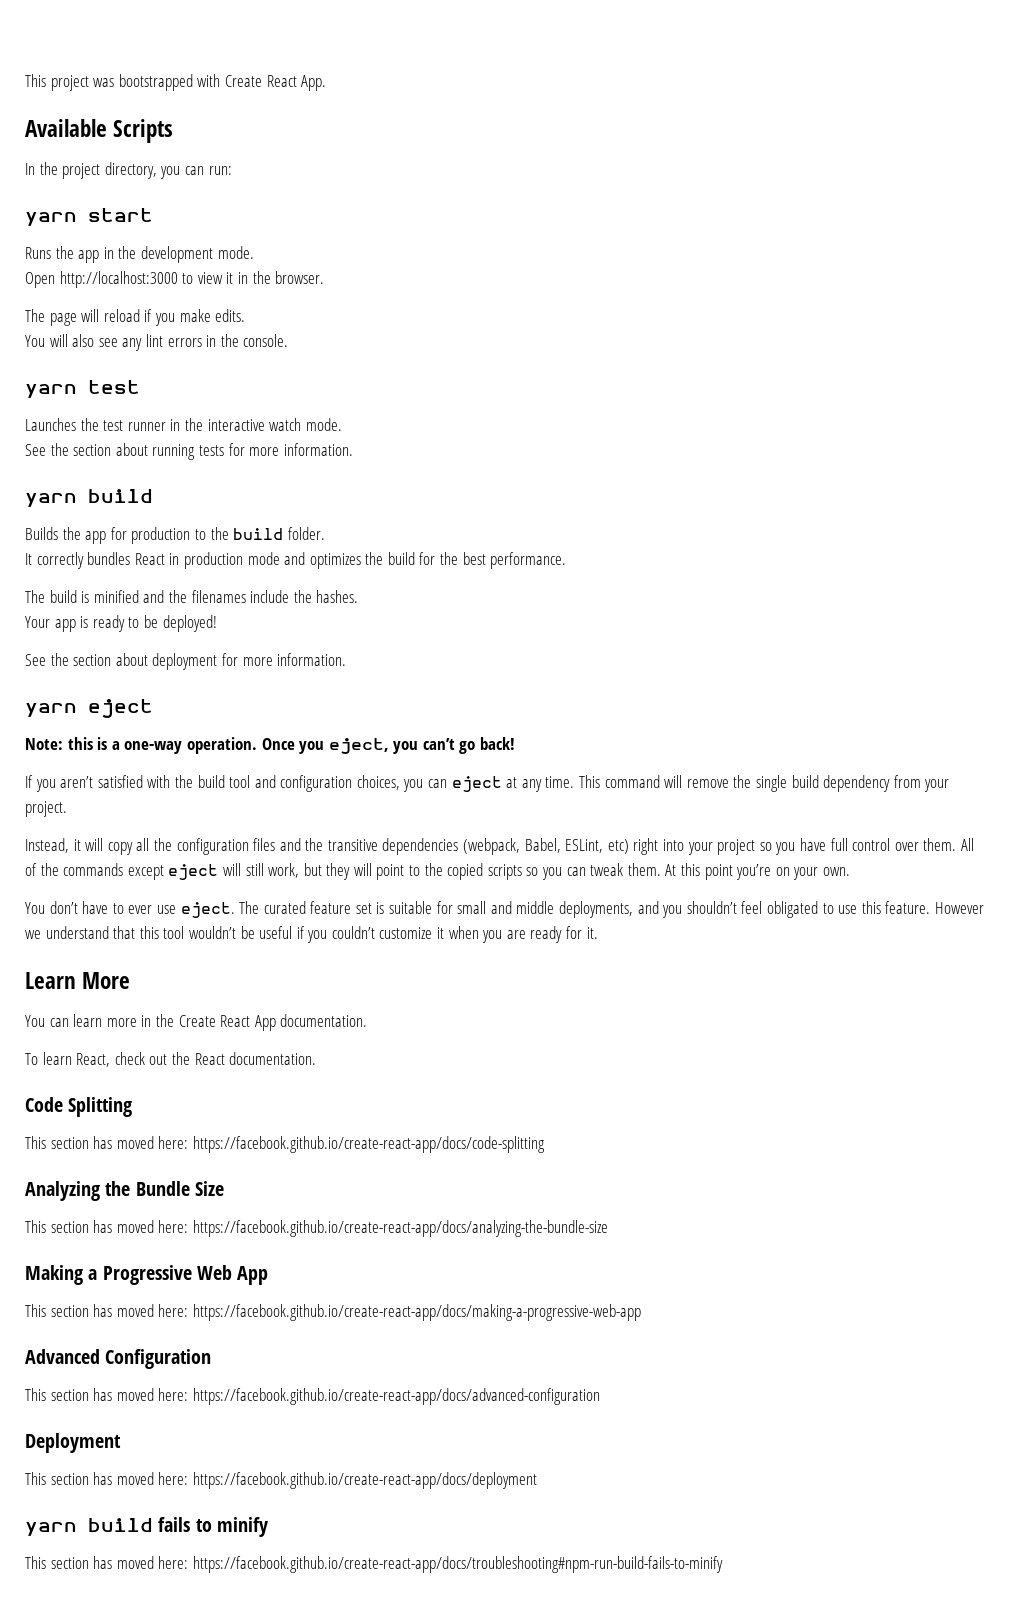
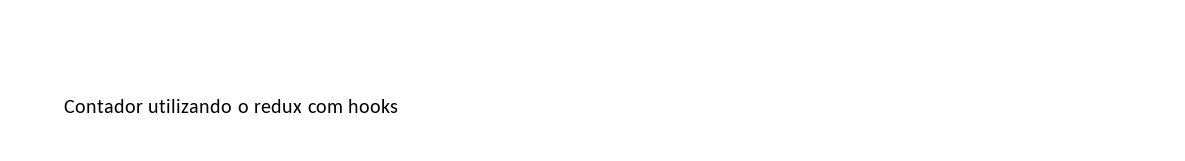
[25,74,327,91] [25,119,174,143] [25,162,232,179] [25,208,153,226] [25,246,254,263] [25,271,325,288] [25,309,246,326] [25,334,289,351] [25,380,140,398] [25,418,342,431] [25,443,353,460] [25,489,153,507] [25,527,325,544] [25,552,567,569] [25,590,359,603] [25,615,217,632] [25,653,347,670] [25,699,153,718] [25,737,516,754] [25,775,950,792] [25,801,67,817] [25,838,974,855] [25,863,850,880] [25,901,984,918] [25,926,598,943] [25,972,131,989] [25,1014,368,1031] [25,1052,317,1067] [25,1097,133,1117] [25,1136,545,1153] [25,1181,224,1201] [25,1220,608,1237] [25,1265,269,1285] [25,1304,641,1321] [25,1349,212,1369] [25,1388,600,1405] [25,1433,121,1453] [25,1472,537,1489] [25,1517,268,1537] [25,1556,723,1573] This project was bootstrapped with Create React App. // Available Scripts // In the project directory, you can run: // yarn start // Runs the app in the development mode. // Open http://localhost:3000 to view it in the browser. // The page will reload if you make edits. // You will also see any lint errors in the console. // yarn test // Launches the test runner in the interactive watch mode. // See the section about running tests for more information. // yarn build // Builds the app for production to the build folder. // It correctly bundles React in production mode and optimizes the build for the best performance. // The build is minified and the filenames include the hashes. // Your app is ready to be deployed! // See the section about deployment for more information. // yarn eject // Note: this is a one-way operation. Once you eject, you can’t go back! // If you aren’t satisfied with the build tool and configuration choices, you can eject at any time. This command will remove the single build dependency from your project. // Instead, it will copy all the configuration files and the transitive dependencies (webpack, Babel, ESLint, etc) right into your project so you have full control over them. All of the commands except eject will still work, but they will point to the copied scripts so you can tweak them. At this point you’re on your own. // You don’t have to ever use eject. The curated feature set is suitable for small and middle deployments, and you shouldn’t feel obligated to use this feature. However we understand that this tool wouldn’t be useful if you couldn’t customize it when you are ready for it. // Learn More // You can learn more in the Create React App documentation. // To learn React, check out the React documentation. // Code Splitting // This section has moved here: https://facebook.github.io/create-react-app/docs/code-splitting // Analyzing the Bundle Size // This section has moved here: https://facebook.github.io/create-react-app/docs/analyzing-the-bundle-size // Making a Progressive Web App // This section has moved here: https://facebook.github.io/create-react-app/docs/making-a-progressive-web-app // Advanced Configuration // This section has moved here: https://facebook.github.io/create-react-app/docs/advanced-configuration // Deployment // This section has moved here: https://facebook.github.io/create-react-app/docs/deployment // yarn build fails to minify // This section has moved here: https://facebook.github.io/create-react-app/docs/troubleshooting#npm-run-build-fails-to-minify -> [64,99,398,113] Contador utilizando o redux com hooks

